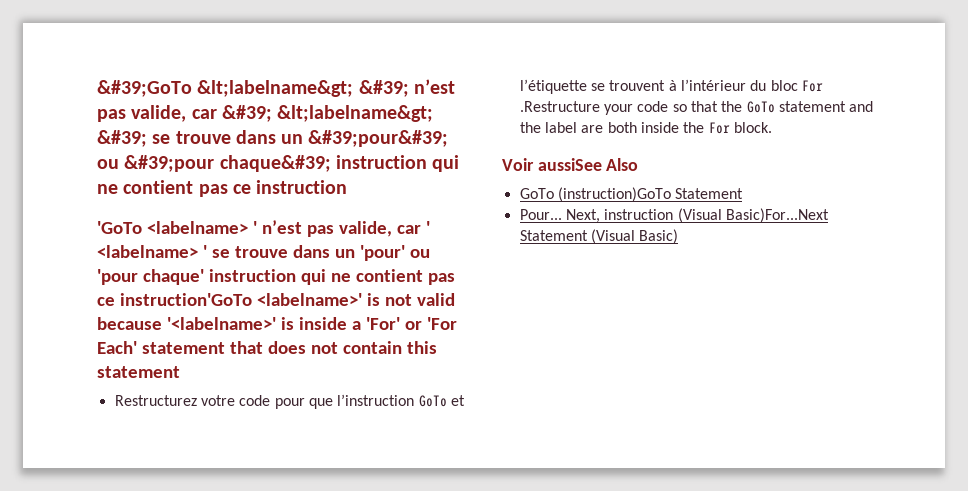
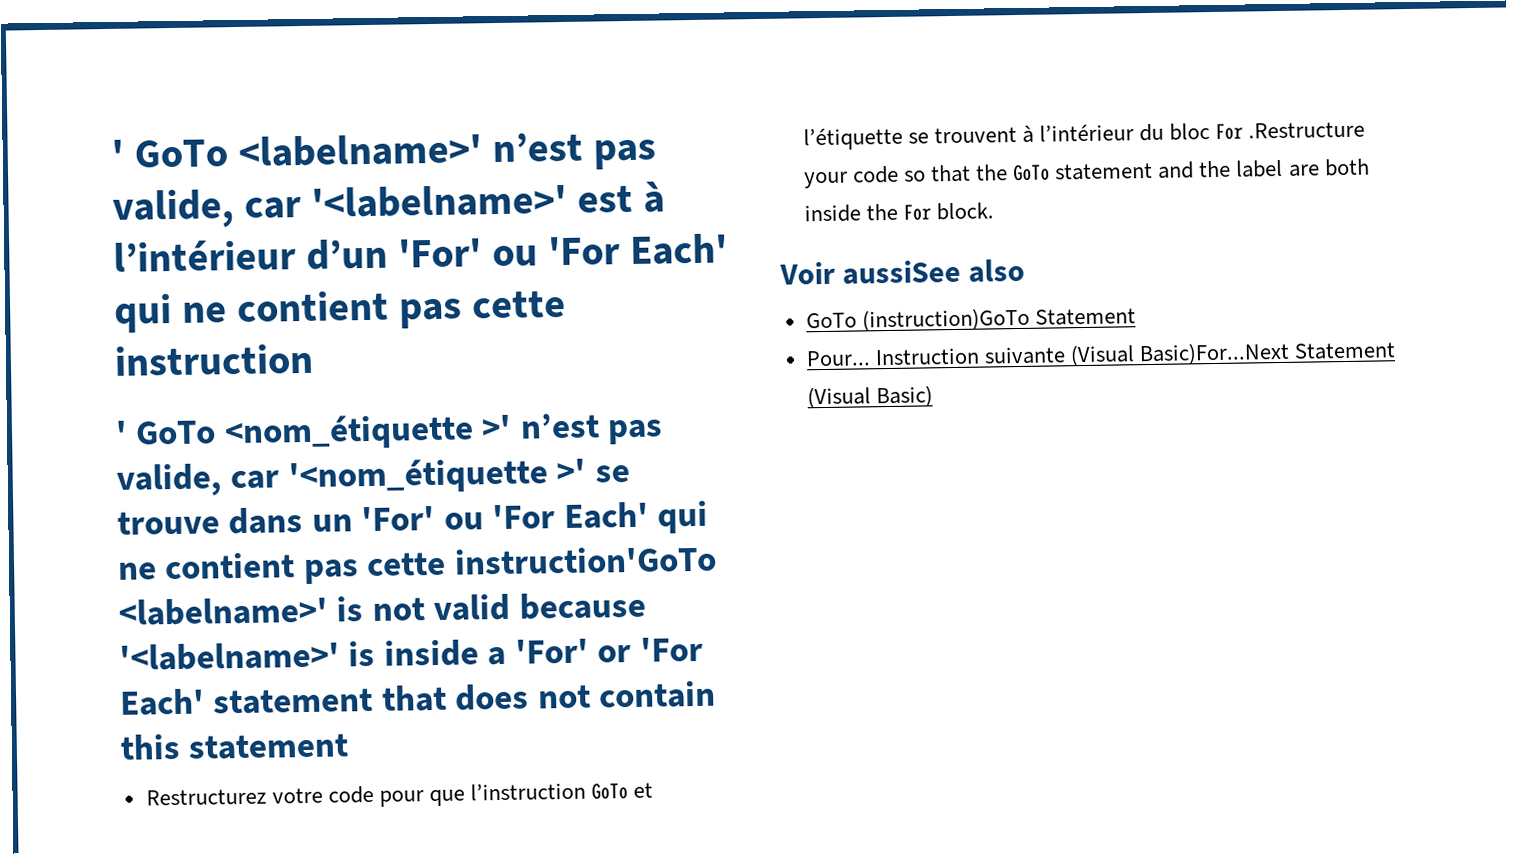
[97,79,455,97] [97,105,434,122] [97,130,449,147] [97,155,460,172] [97,180,348,197] [97,220,430,237] [97,245,430,261] [97,269,455,285] [97,297,115,306] &#39;GoTo &lt;labelname&gt; &#39; n’est pas valide, car &#39; &lt;labelname&gt; &#39; se trouve dans un &#39;pour&#39; ou &#39;pour chaque&#39; instruction qui ne contient pas ce instruction // 'GoTo <labelname> ' n’est pas valide, car ' <labelname> ' se trouve dans un 'pour' ou 'pour chaque' instruction qui ne contient pas ce -> [111,131,657,170] [112,181,665,229] [113,233,728,272] [113,289,566,333] [114,342,314,376] [115,412,664,451] [116,457,630,497] [117,500,709,535] [118,551,447,585] ' GoTo <labelname>' n’est pas valide, car '<labelname>' est à l’intérieur d’un 'For' ou 'For Each' qui ne contient pas cette instruction // ' GoTo <nom_étiquette >' n’est pas valide, car '<nom_étiquette >' se trouve dans un 'For' ou 'For Each' qui ne contient pas cette
[606,158,639,171] Also -> [968,258,1026,283] also
[565,209,674,223] Next, instruction -> [874,346,1066,366] Instruction suivante

